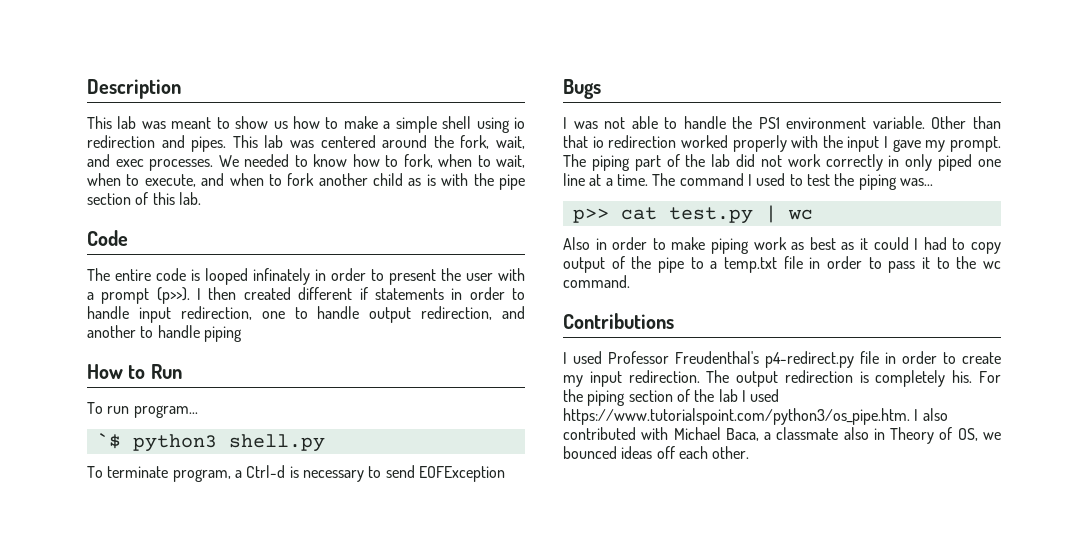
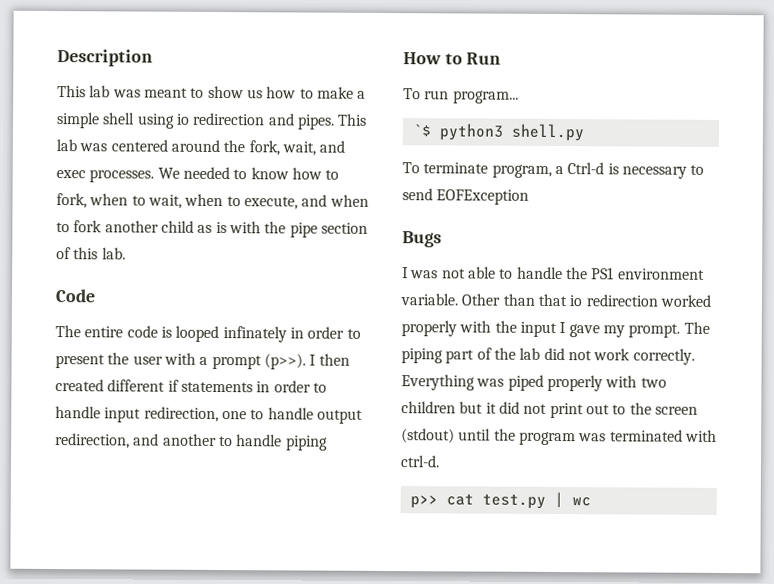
[825,154,1001,171] [563,173,933,190] correctly in only piped one line at a time. The command I used to test the piping was... -> [632,348,695,365] [401,374,667,392] [401,401,698,419] [401,428,717,446] [400,455,440,468] correctly. Everything was piped properly with two children but it did not print out to the screen (stdout) until the program was terminated with ctrl-d.
[563,237,1002,254] [563,256,1002,273] [563,275,630,288] [563,313,674,329] [563,351,1001,368] [563,370,1002,387] [563,389,780,406] [563,408,948,425] [563,427,1001,444] [563,446,750,459] // Also in order to make piping work as best as it could I had to copy output of the pipe to a temp.txt file in order to pass it to the wc command. // Contributions // I used Professor Freudenthal's p4-redirect.py file in order to create my input redirection. The output redirection is completely his. For the piping section of the lab I used https://www.tutorialspoint.com/python3/os_pipe.htm. I also contributed with Michael Baca, a classmate also in Theory of OS, we bounced ideas off each other. -> (591, 502) none

